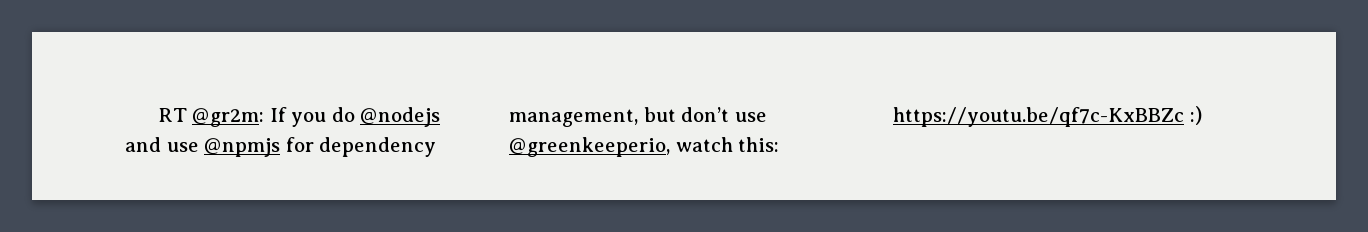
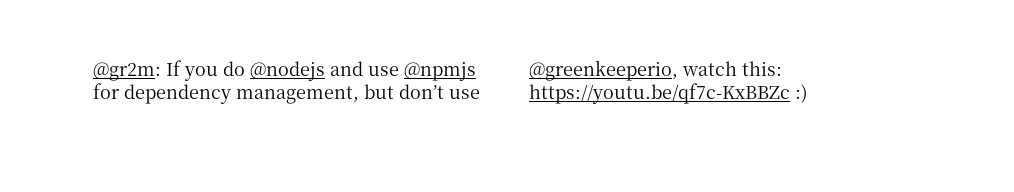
[157,108,187,122] RT -> (93, 71) none

